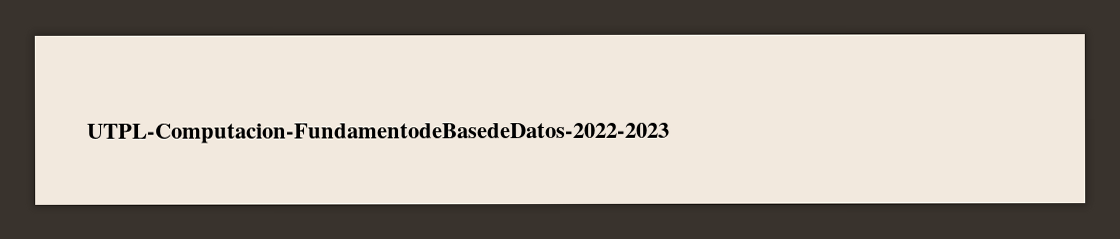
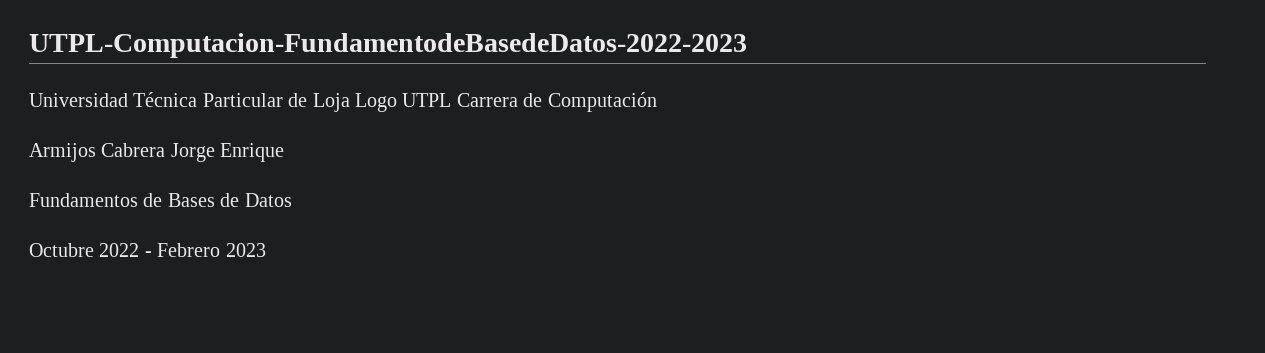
(670, 133) none -> [29,92,657,112] [29,143,285,162] [29,193,292,207] [29,243,266,257] // Universidad Técnica Particular de Loja Logo UTPL Carrera de Computación // Armijos Cabrera Jorge Enrique // Fundamentos de Bases de Datos // Octubre 2022 - Febrero 2023

